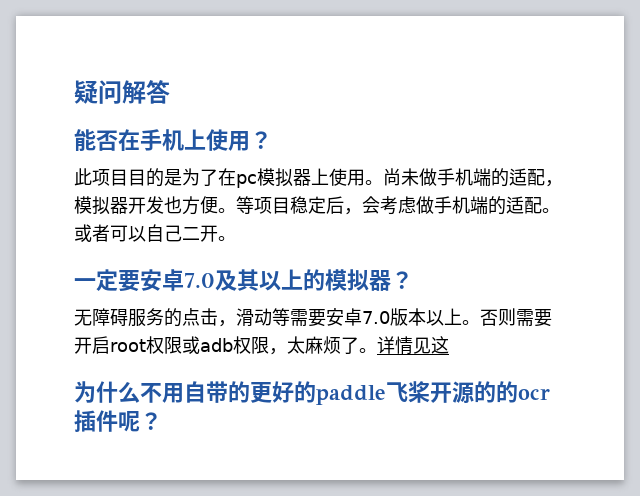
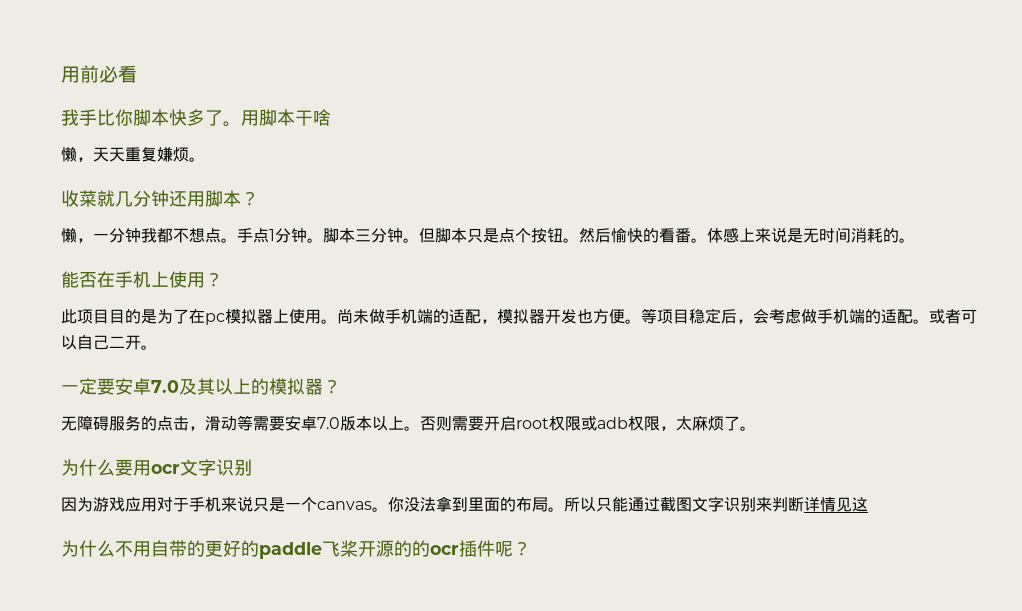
[74,80,170,104] 疑问解答 -> [61,65,137,83] [61,109,331,127] [61,147,205,162] [61,190,259,207] [61,227,915,243] 用前必看 // 我手比你脚本快多了。用脚本干啥 // 懒，天天重复嫌烦。 // 收菜就几分钟还用脚本？ // 懒，一分钟我都不想点。手点1分钟。脚本三分钟。但脚本只是点个按钮。然后愉快的看番。体感上来说是无时间消耗的。
(377, 350) none -> [61,459,252,476] [61,496,804,512] // 为什么要用ocr文字识别 // 因为游戏应用对于手机来说只是一个canvas。你没法拿到里面的布局。所以只能通过截图文字识别来判断

